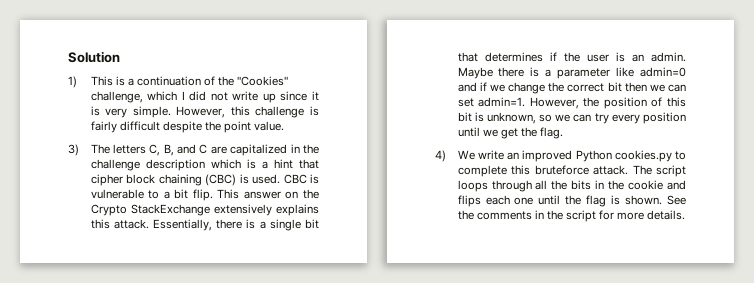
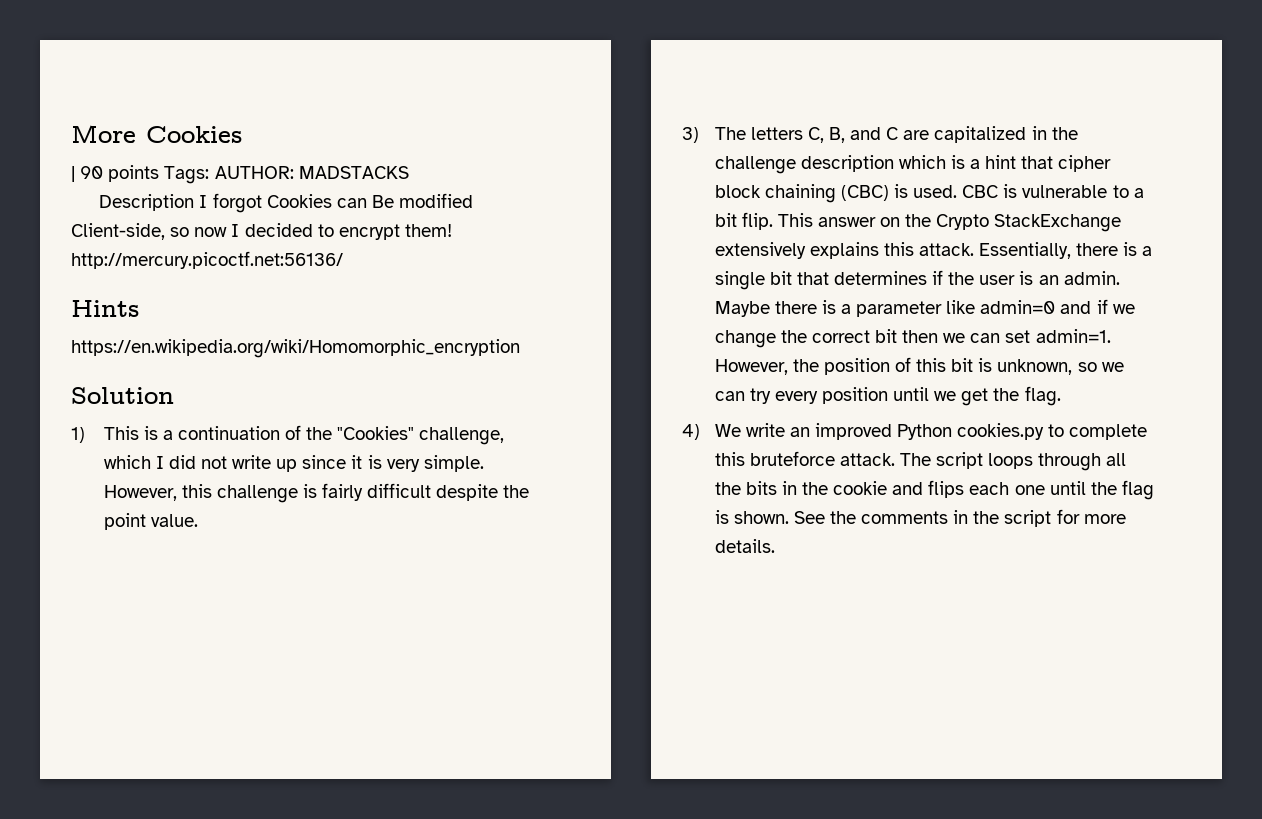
(68, 57) none -> [71,125,242,143] [71,165,409,184] [99,193,474,213] [71,223,452,240] [71,251,343,269] [71,300,139,317] [71,339,520,358] More Cookies // | 90 points Tags: AUTHOR: MADSTACKS // Description I forgot Cookies can Be modified Client-side, so now I decided to encrypt them! http://mercury.picoctf.net:56136/ // Hints // https://en.wikipedia.org/wiki/Homomorphic_encryption //

